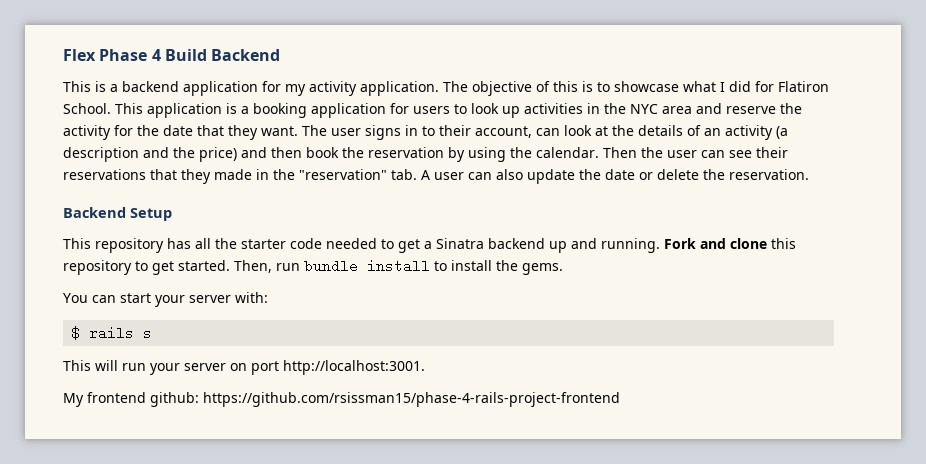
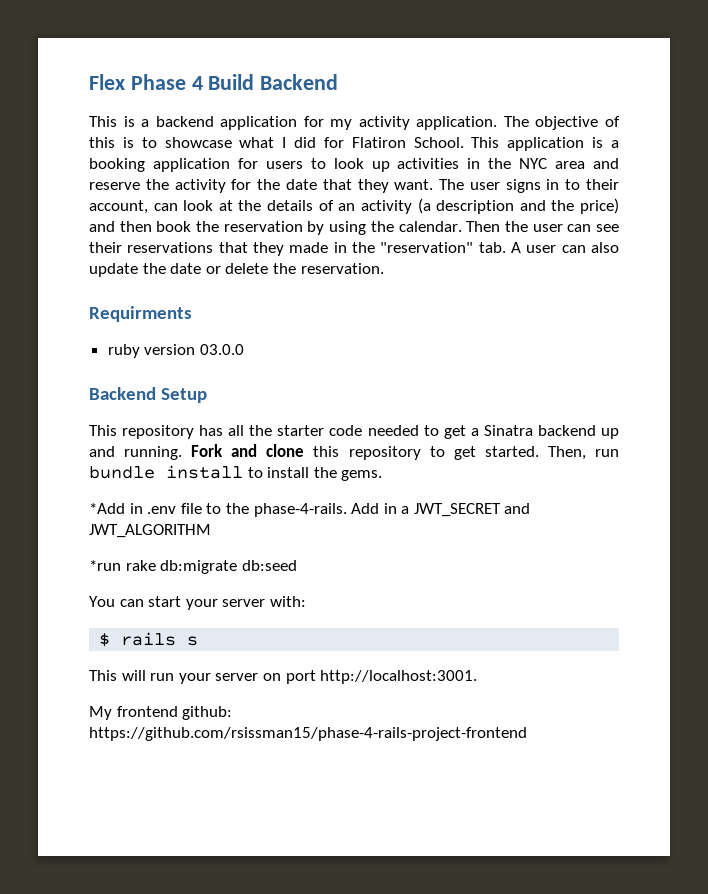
(809, 174) none -> [89,306,192,322] [107,344,244,358] // Requirments // ruby version 03.0.0
(563, 269) none -> [89,503,531,517] [89,524,211,538] [89,560,297,574] // *Add in .env file to the phase-4-rails. Add in a JWT_SECRET and JWT_ALGORITHM // *run rake db:migrate db:seed

